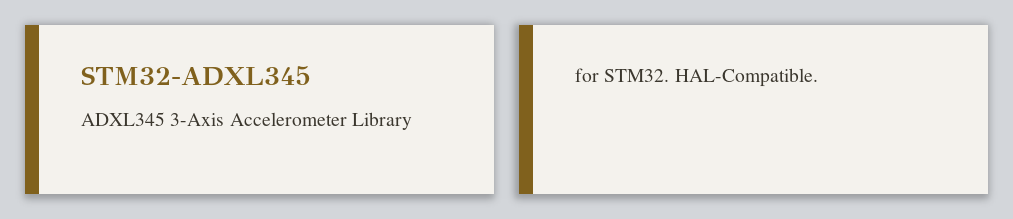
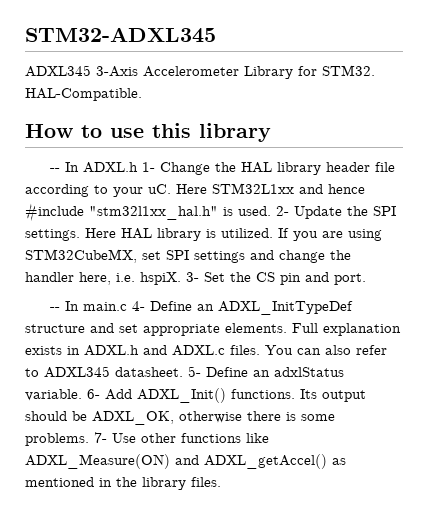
(818, 77) none -> [25,123,271,142] [49,162,395,175] [25,183,365,197] [25,203,396,222] [25,228,382,241] [25,249,351,263] [25,272,366,285] [49,301,353,315] [25,323,401,336] [25,345,387,356] [25,366,344,378] [25,388,366,403] [25,411,335,425] [25,432,269,446] [25,454,346,469] [25,477,221,490] // How to use this library // -- In ADXL.h 1- Change the HAL library header file according to your uC. Here STM32L1xx and hence #include "stm32l1xx_hal.h" is used. 2- Update the SPI settings. Here HAL library is utilized. If you are using STM32CubeMX, set SPI settings and change the handler here, i.e. hspiX. 3- Set the CS pin and port. // -- In main.c 4- Define an ADXL_InitTypeDef structure and set appropriate elements. Full explanation exists in ADXL.h and ADXL.c files. You can also refer to ADXL345 datasheet. 5- Define an adxlStatus variable. 6- Add ADXL_Init() functions. Its output should be ADXL_OK, otherwise there is some problems. 7- Use other functions like ADXL_Measure(ON) and ADXL_getAccel() as mentioned in the library files.

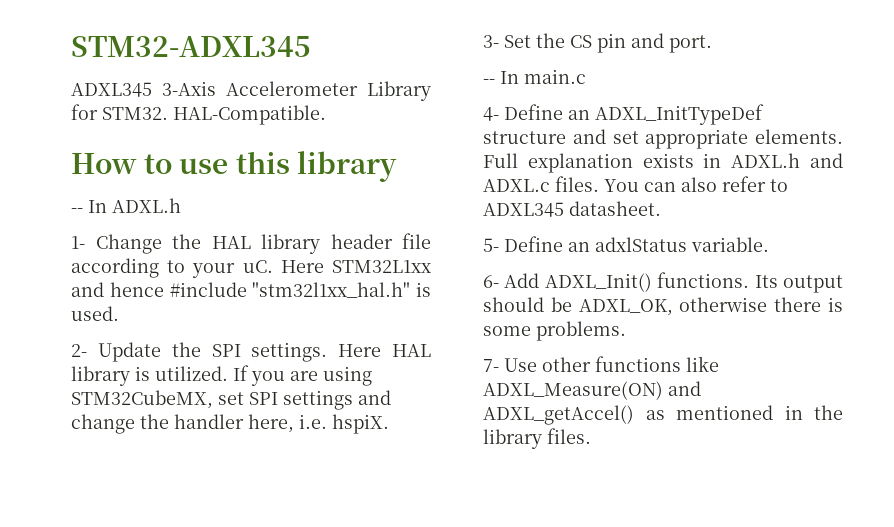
(138, 167) none -> (181, 205) //
(271, 211) none -> (119, 313) //
(181, 278) none -> (389, 424) //
(127, 306) none -> (586, 76) //
(183, 372) none -> (661, 208) //
(82, 395) none -> (769, 244) //
(89, 439) none -> (626, 331) //

